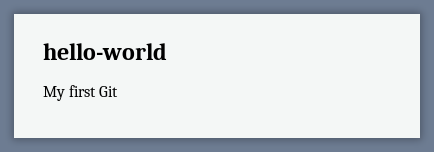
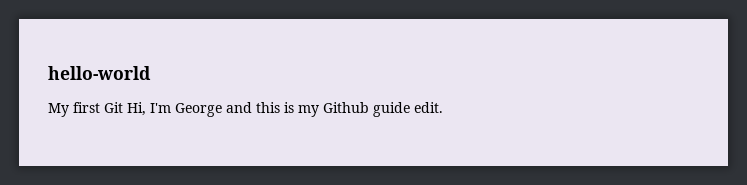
(119, 91) none -> [127,102,443,117] Hi, I'm George and this is my Github guide edit.

